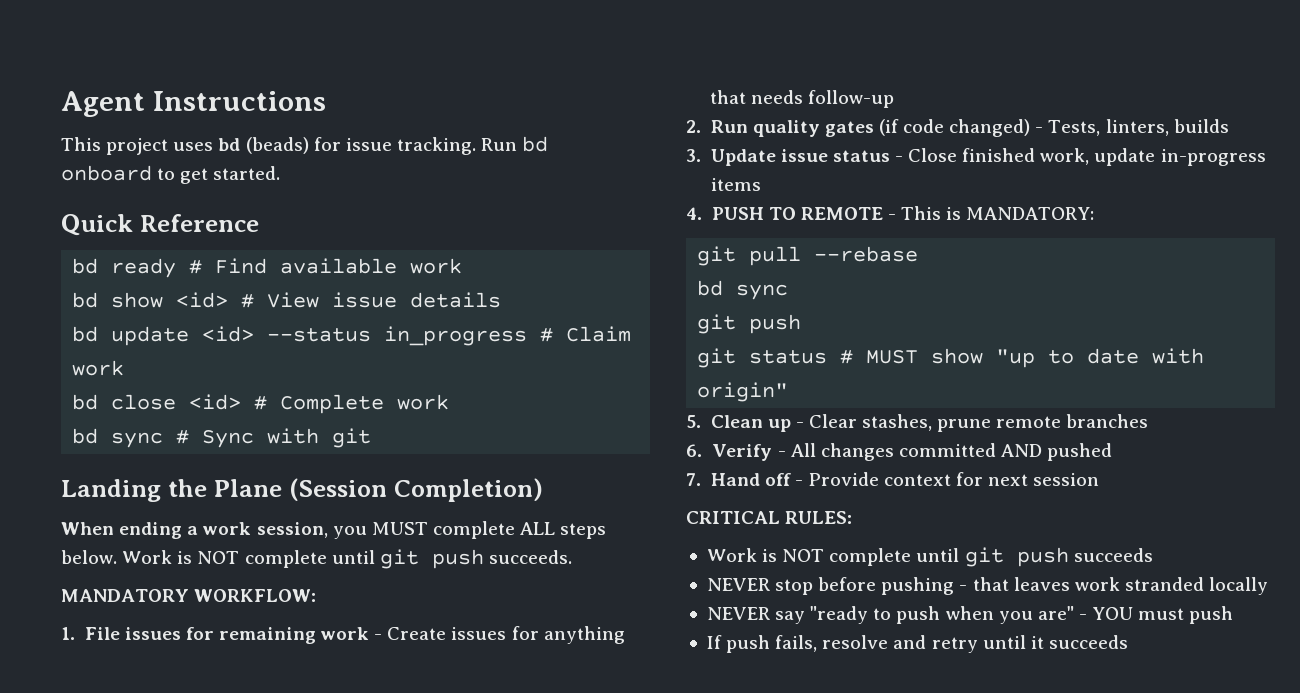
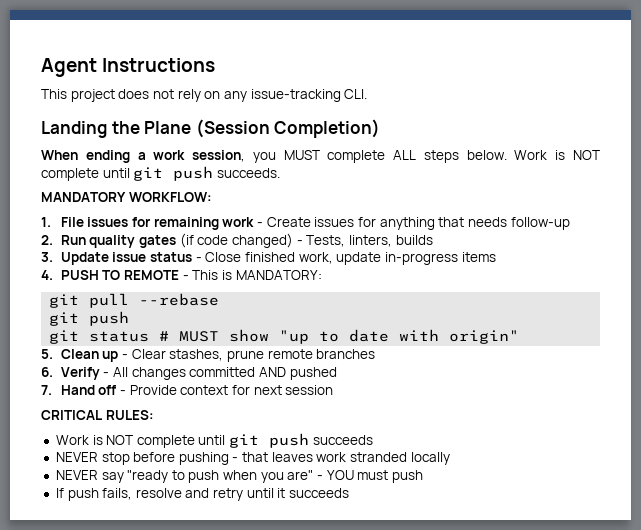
[173,136,549,155] [61,165,281,184] [61,214,259,236] [72,258,463,278] [72,292,502,308] [72,326,632,346] [72,360,125,376] [72,394,450,414] [72,428,372,448] uses bd (beads) for issue tracking. Run bd onboard to get started. // Quick Reference // bd ready # Find available work // bd show <id> # View issue details // bd update <id> --status in_progress # Claim work // bd close <id> # Complete work // bd sync # Sync with git -> [118,89,368,102] does not rely on any issue-tracking CLI.
[697,280,789,300] // bd sync -> (220, 299) none

